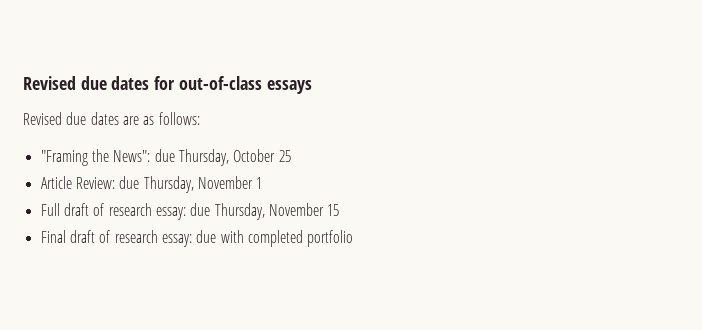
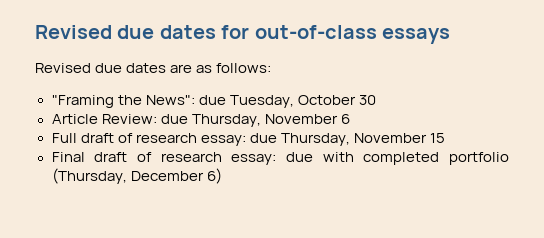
[178,149,291,166] Thursday, October 25 -> [229,95,376,108] Tuesday, October 30
[256,177,263,189] 1 -> [340,114,350,124] 6
(354, 238) none -> [51,168,222,184] (Thursday, December 6)

